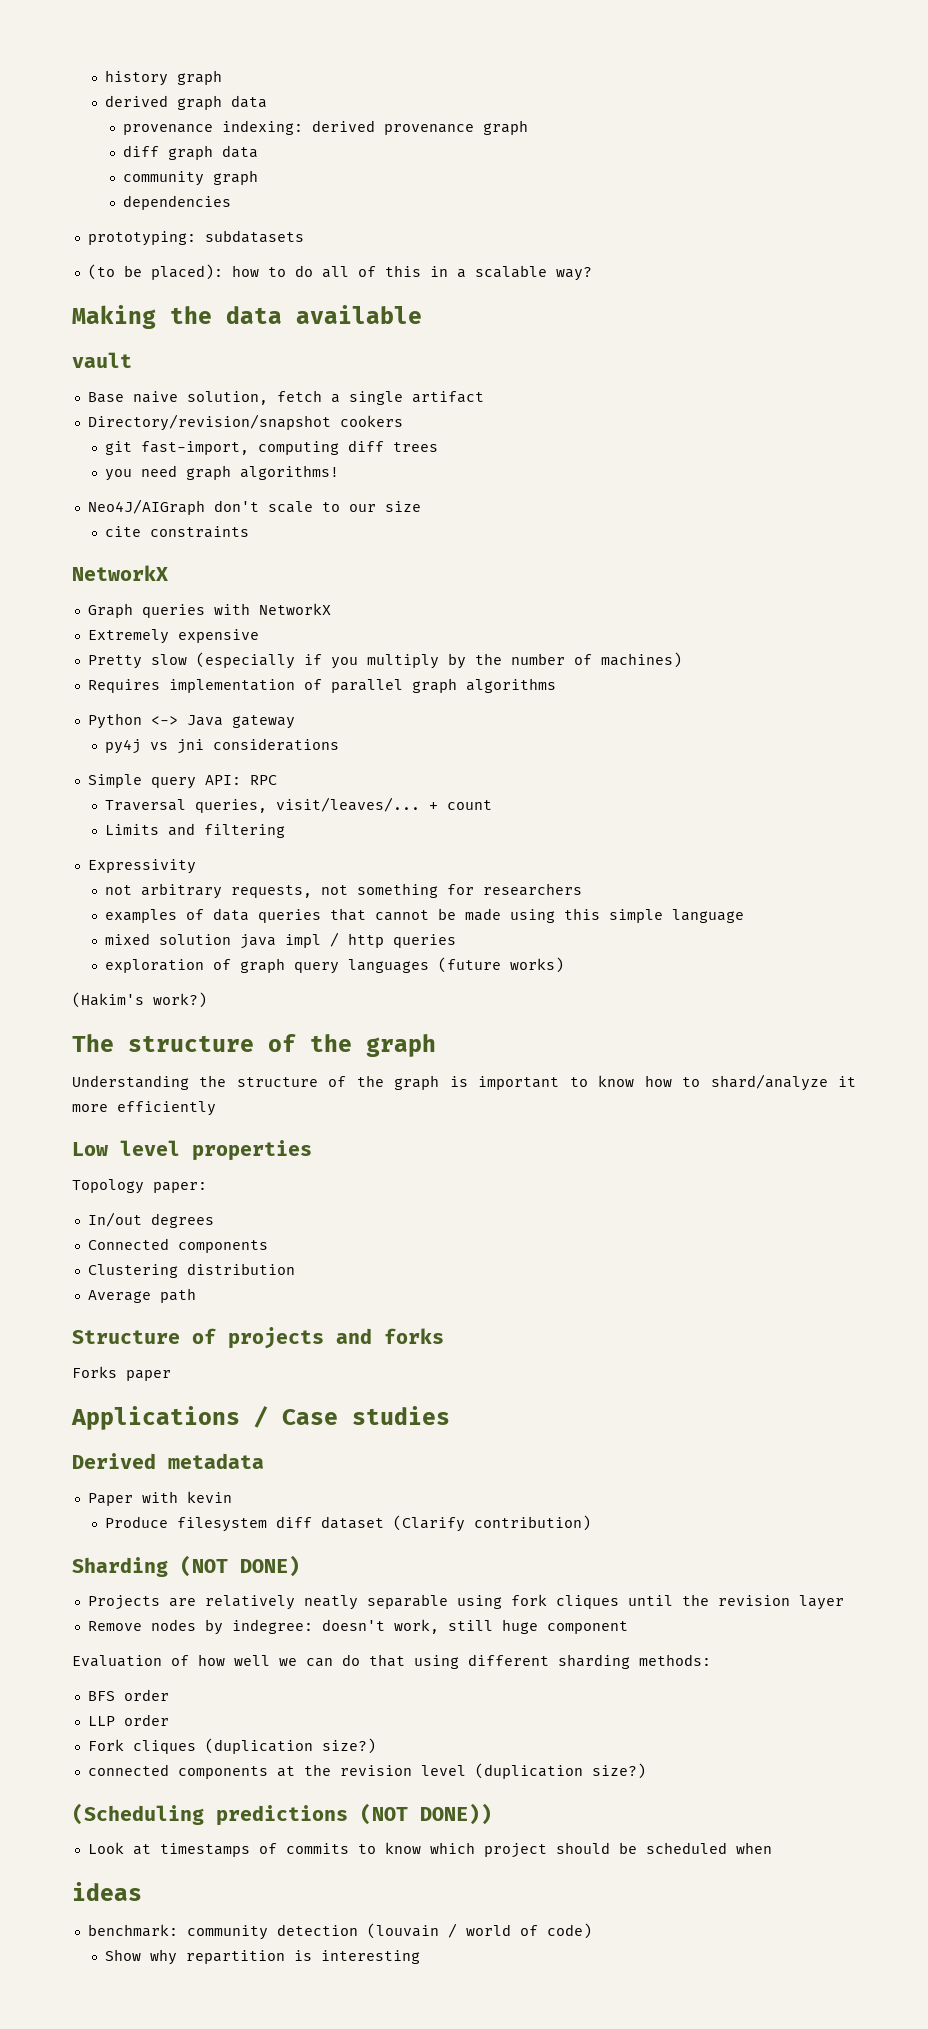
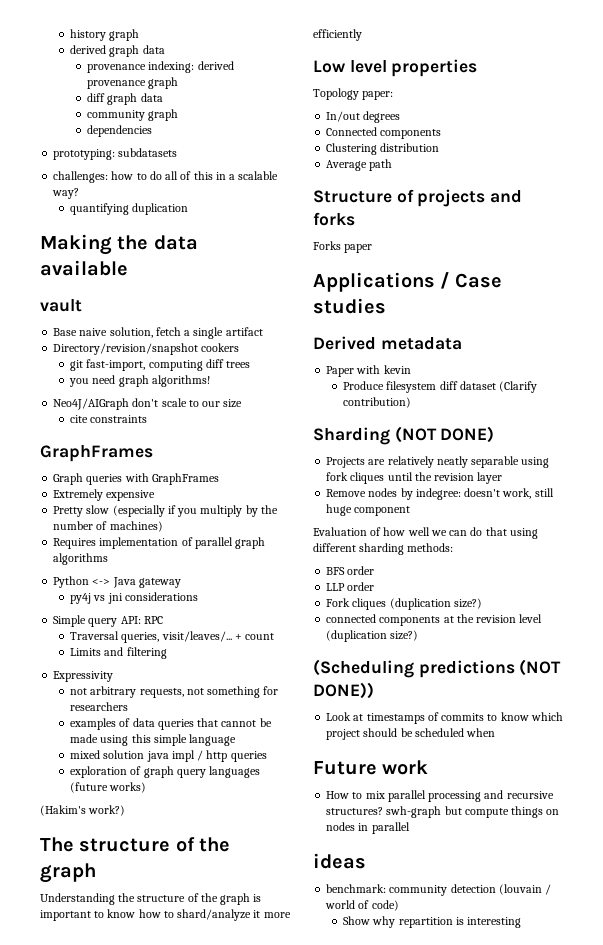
[87,264,223,280] (to be placed): -> [53,171,109,183] challenges:
(592, 274) none -> [70,203,189,215] // quantifying duplication
[72,565,168,581] NetworkX -> [40,445,153,462] GraphFrames
[258,603,331,615] NetworkX -> [151,473,219,485] GraphFrames
(772, 1848) none -> [313,760,429,775] [326,790,554,802] [326,806,560,818] [326,822,410,834] // Future work // How to mix parallel processing and recursive structures? swh-graph but compute things on nodes in parallel

